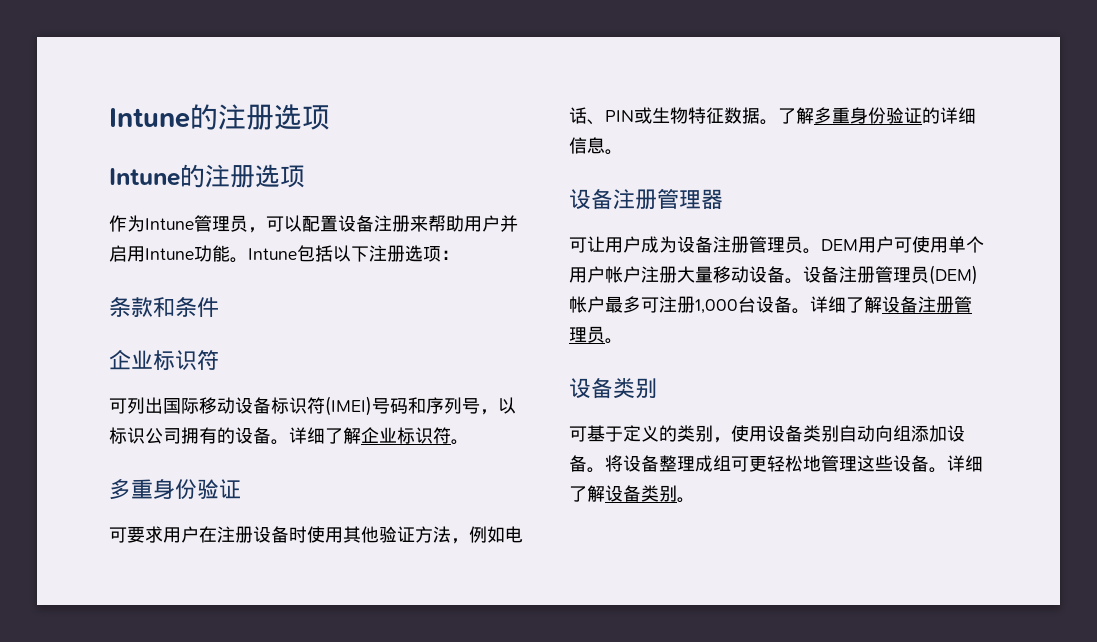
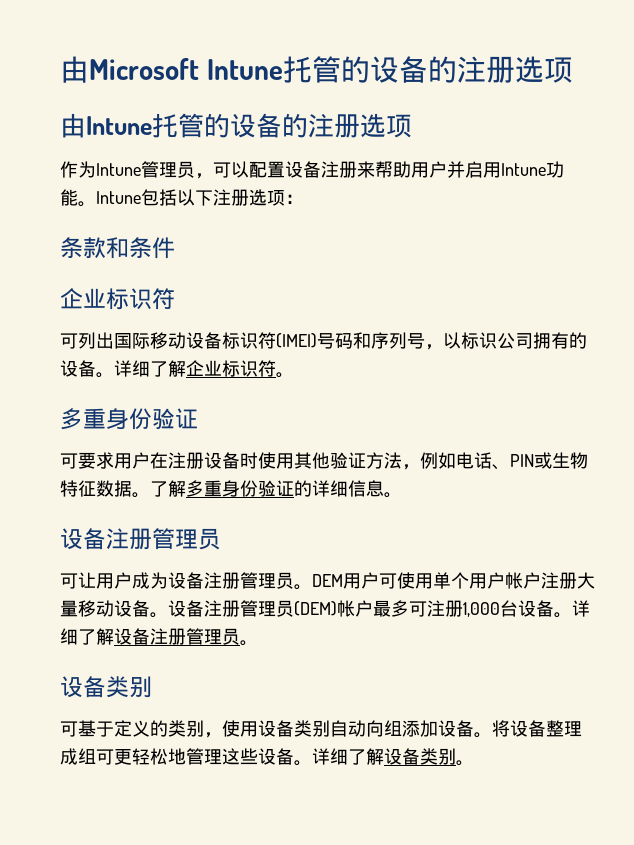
[109,104,330,130] [109,168,180,186] Intune的注册选项 // Intune -> [60,56,573,83] [60,113,282,138] 由Microsoft Intune托管的设备的注册选项 // 由Intune托管的设备
[701,189,723,209] 器 -> [198,528,221,550] 员

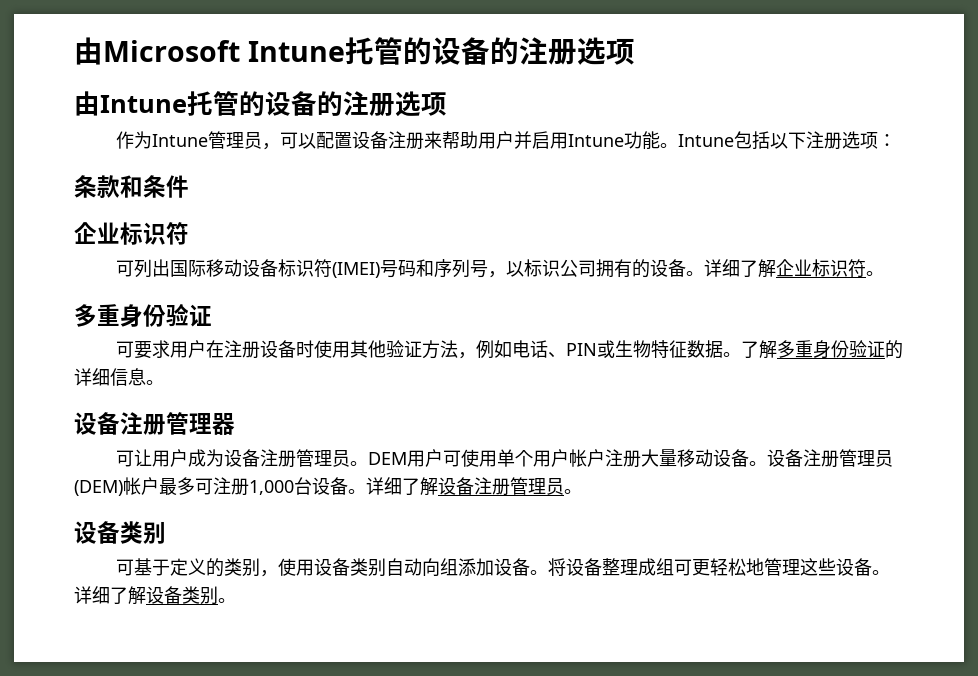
[198,528,221,550] 员 -> [212,413,235,435] 器

